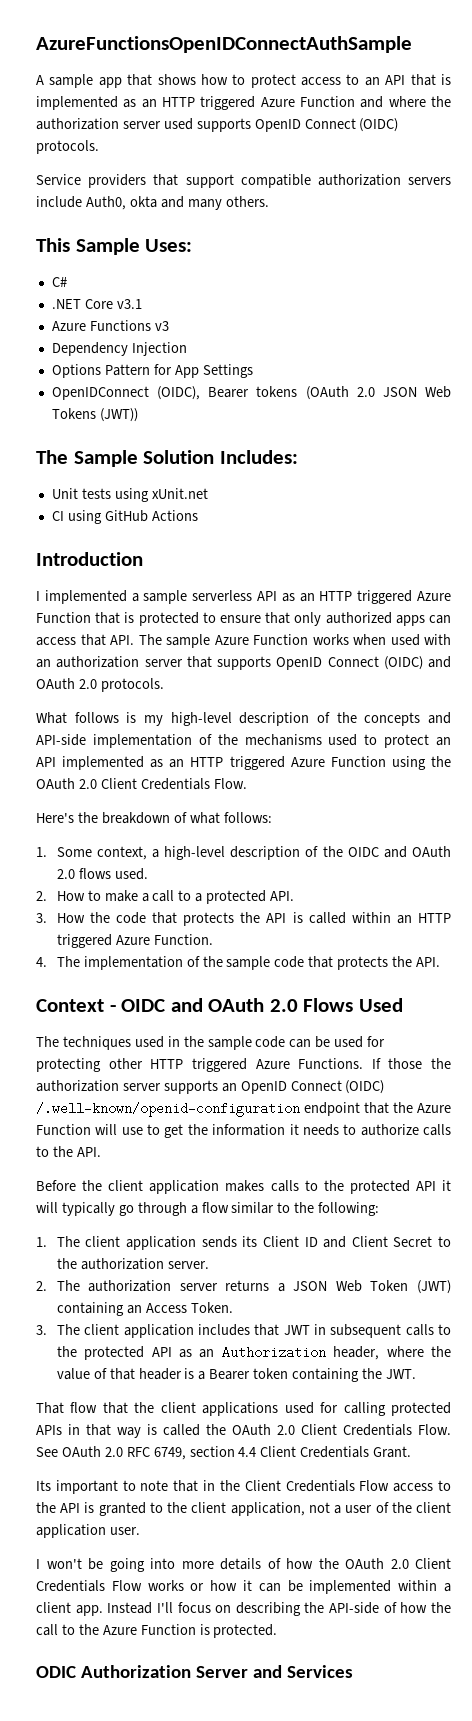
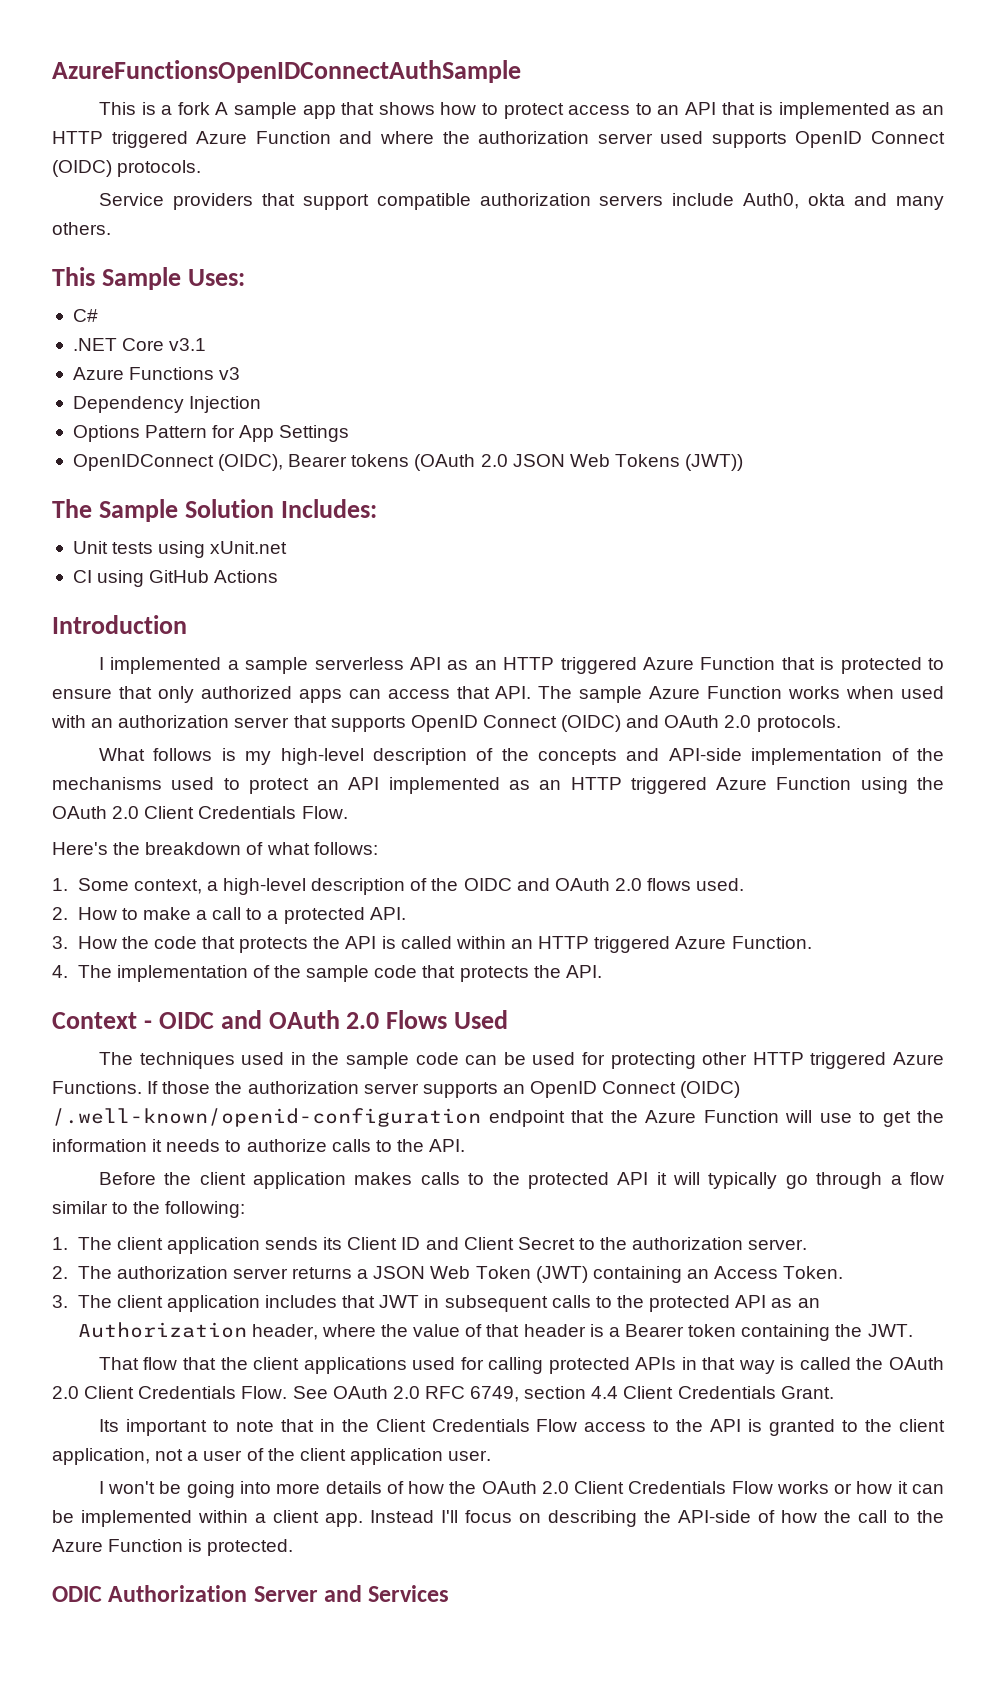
(412, 44) none -> [98,102,210,115] This is a fork

